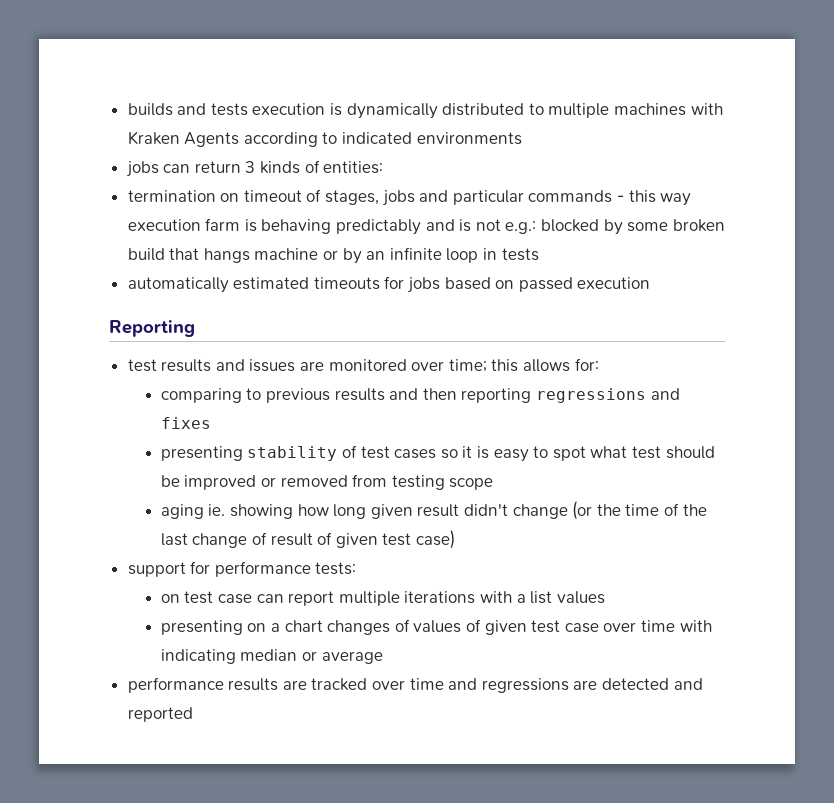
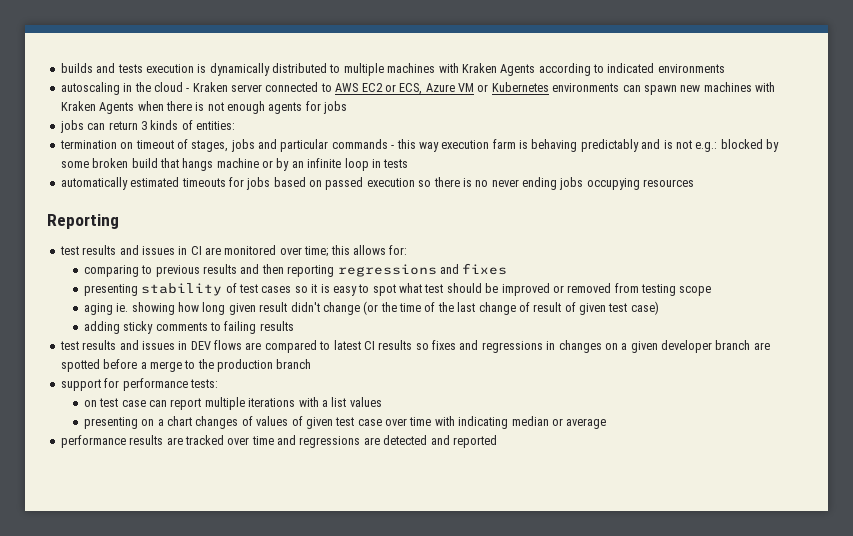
(522, 138) none -> [60,82,775,95] [60,101,348,114] // autoscaling in the cloud - Kraken server connected to AWS EC2 or ECS, Azure VM or Kubernetes environments can spawn new machines with Kraken Agents when there is not enough agents for jobs
(651, 283) none -> [418,177,695,190] so there is no never ending jobs occupying resources
(296, 365) none -> [178,246,202,255] in CI
(456, 539) none -> [83,321,294,334] [59,340,770,353] [60,359,312,372] // adding sticky comments to failing results // test results and issues in DEV flows are compared to latest CI results so fixes and regressions in changes on a given developer branch are spotted before a merge to the production branch

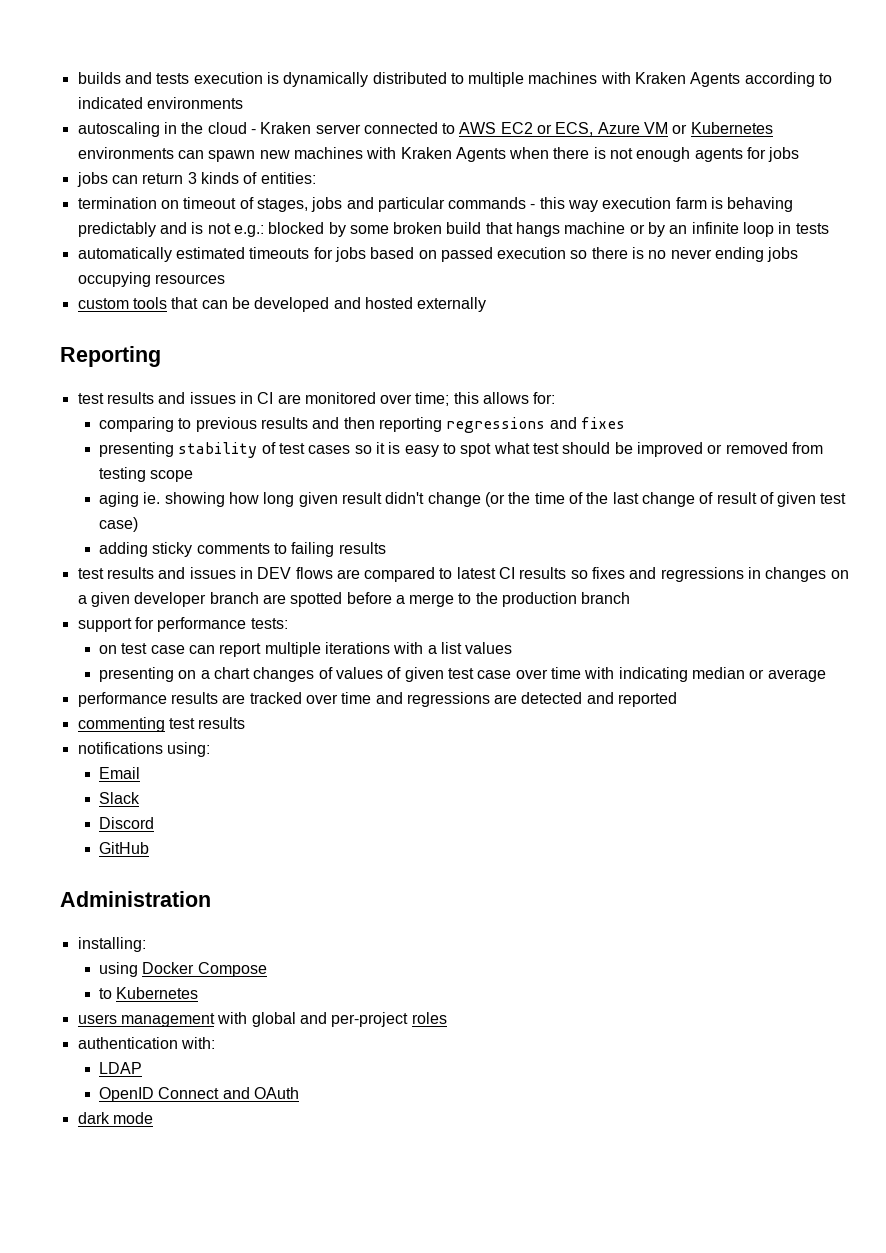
(695, 183) none -> [77,297,487,312] // custom tools that can be developed and hosted externally
(497, 441) none -> [77,717,246,732] [77,742,210,757] [99,767,141,779] [99,792,141,804] [99,817,155,829] [99,842,150,854] [60,891,211,907] [77,937,146,952] [99,962,267,977] [99,987,199,999] [77,1012,447,1027] [77,1037,215,1049] [99,1062,143,1074] [99,1087,300,1102] [77,1112,153,1124] // commenting test results // notifications using: // Email // Slack // Discord // GitHub // Administration // installing: // using Docker Compose // to Kubernetes // users management with global and per-project roles // authentication with: // LDAP // OpenID Connect and OAuth // dark mode

